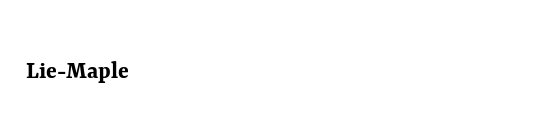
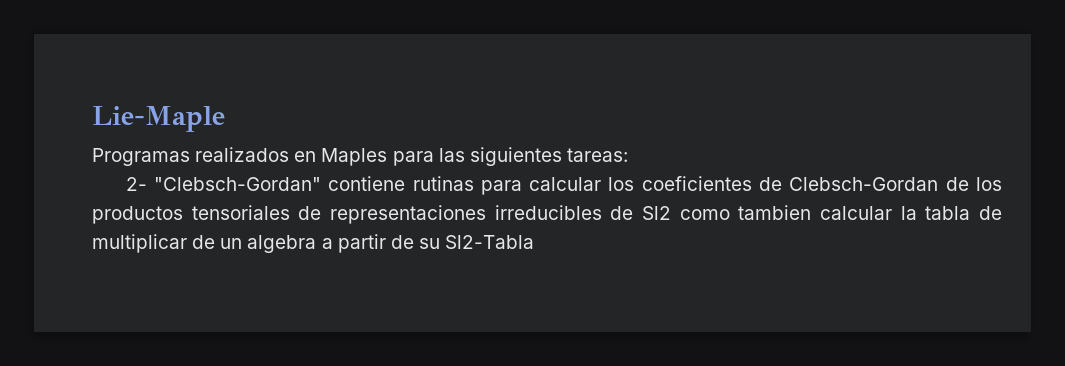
(129, 72) none -> [92,147,628,166] [125,176,1002,195] [92,205,1002,224] [92,234,535,253] // Programas realizados en Maples para las siguientes tareas: // 2- "Clebsch-Gordan" contiene rutinas para calcular los coeficientes de Clebsch-Gordan de los productos tensoriales de representaciones irreducibles de Sl2 como tambien calcular la tabla de multiplicar de un algebra a partir de su Sl2-Tabla

